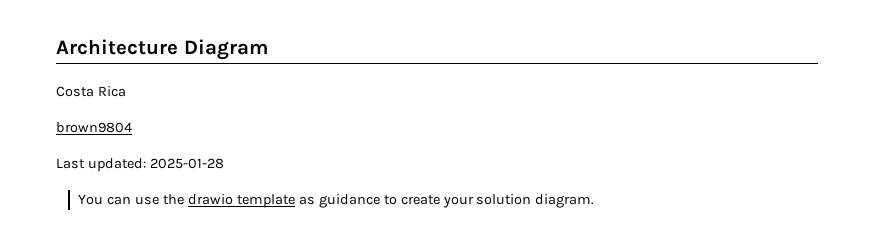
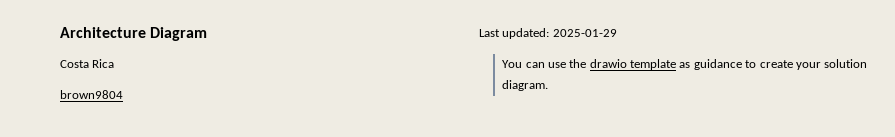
[149,158,224,169] 2025-01-28 -> [552,29,617,37] 2025-01-29

